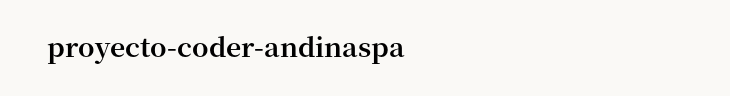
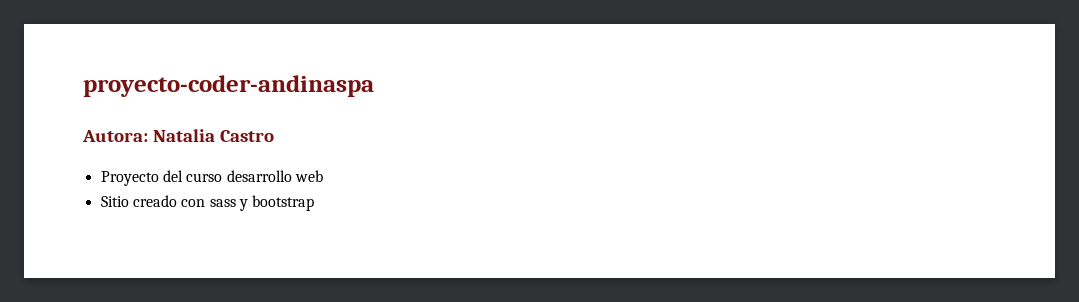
(405, 49) none -> [82,129,274,142] [100,170,323,186] [100,195,315,211] // Autora: Natalia Castro // Proyecto del curso desarrollo web // Sitio creado con sass y bootstrap

